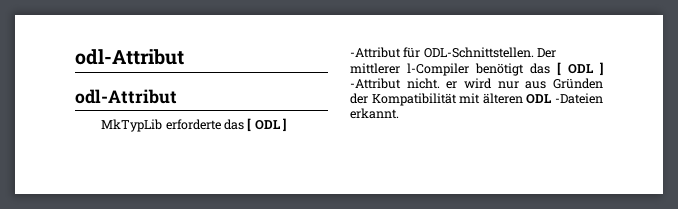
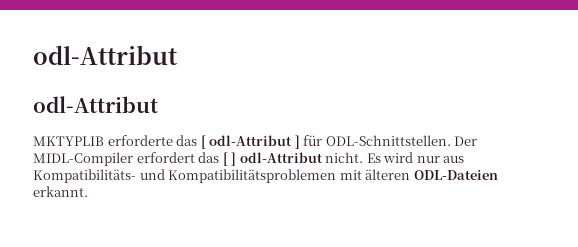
[101,119,163,132] MkTypLib -> [33,136,104,146] MKTYPLIB
[254,118,287,132] [350,47,557,58] [350,62,603,76] [350,78,603,89] [350,93,603,106] ODL ] -Attribut für ODL-Schnittstellen. Der mittlerer l-Compiler benötigt das [ ODL ] -Attribut nicht. er wird nur aus Gründen der Kompatibilität mit älteren ODL -Dateien -> [209,135,478,149] [33,152,465,166] [33,169,498,183] odl-Attribut ] für ODL-Schnittstellen. Der MIDL-Compiler erfordert das [ ] odl-Attribut nicht. Es wird nur aus Kompatibilitäts- und Kompatibilitätsproblemen mit älteren ODL-Dateien

